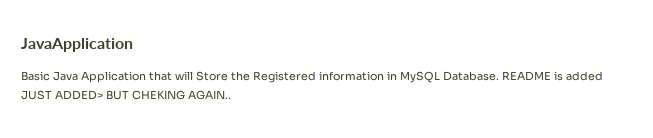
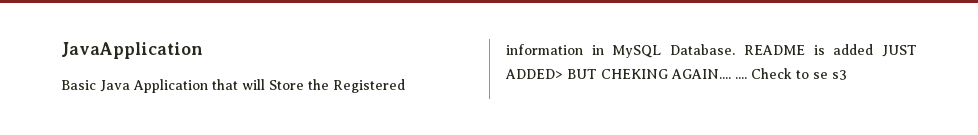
[188,90,231,100] AGAIN.. -> [671,68,847,80] AGAIN.... .... Check to se s3

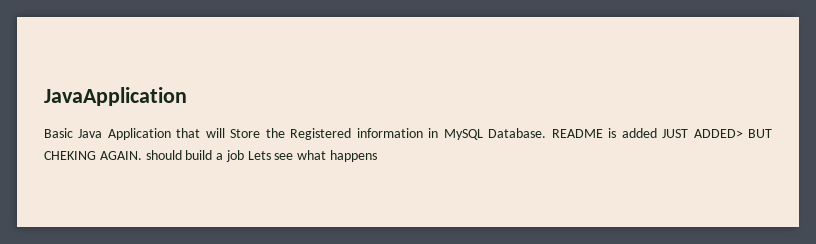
[671,68,847,80] AGAIN.... .... Check to se s3 -> [99,150,378,162] AGAIN. should build a job Lets see what happens

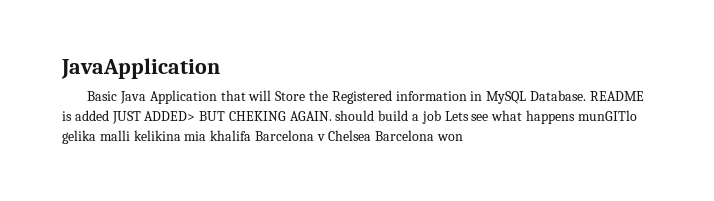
(378, 156) none -> [577,110,637,121] [62,130,464,144] munGITlo gelika malli kelikina mia khalifa Barcelona v Chelsea Barcelona won

